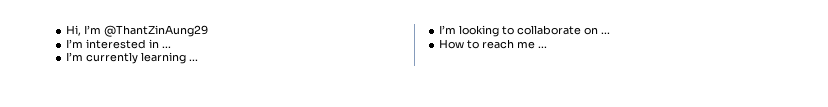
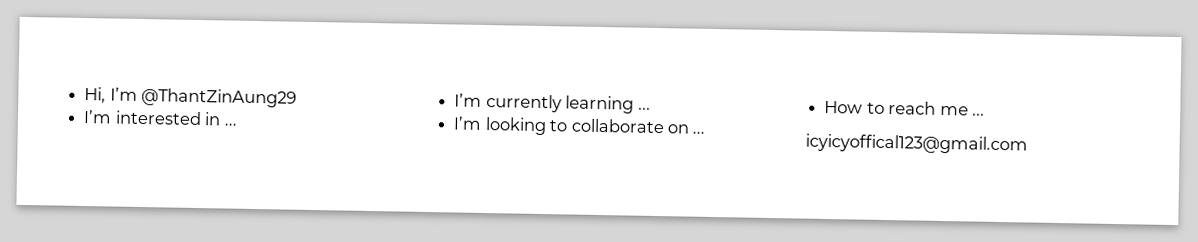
(548, 47) none -> [805,133,1028,155] // icyicyoffical123@gmail.com

